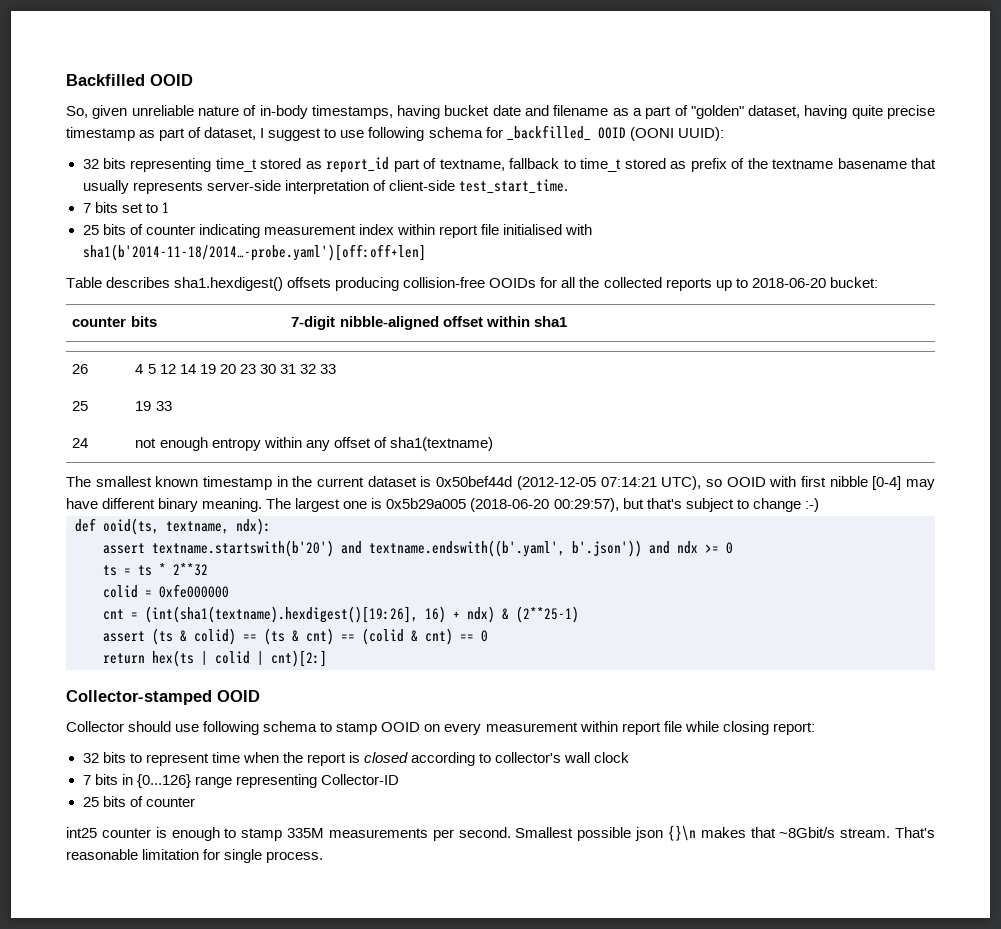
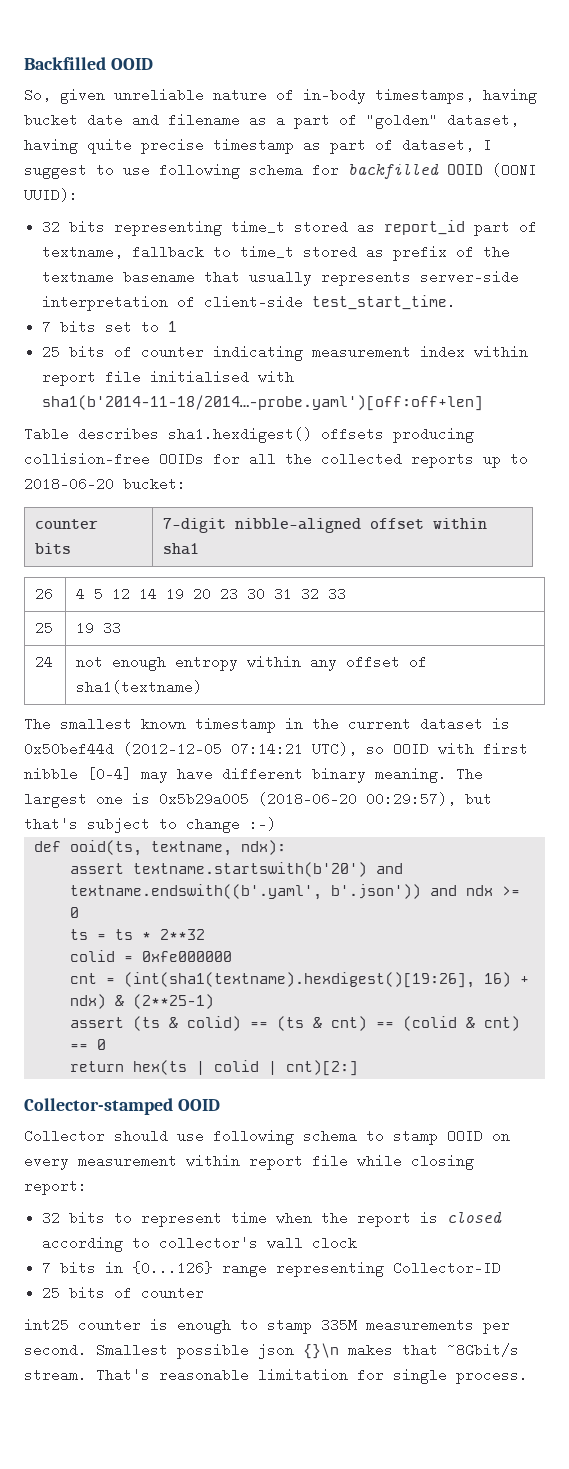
[506,125,591,141] _backfilled_ -> [348,163,439,179] backfilled

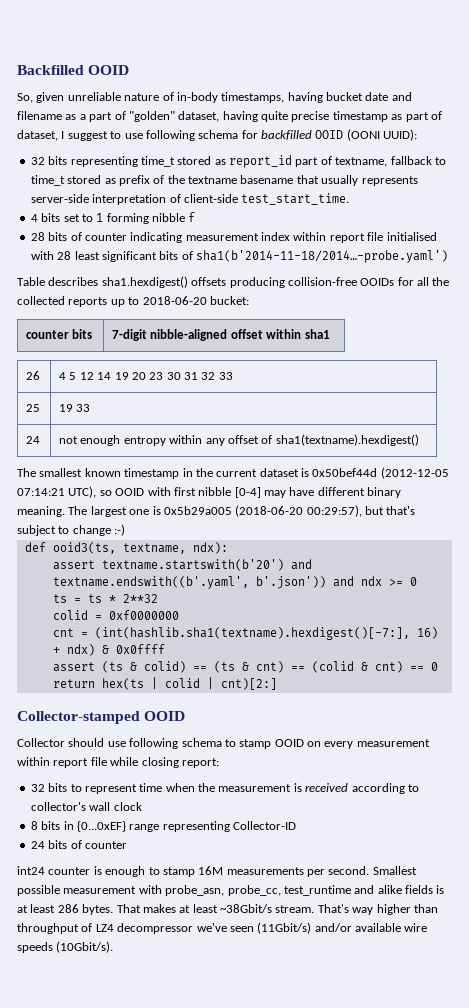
[42,320,52,334] 7 -> [30,214,38,222] 4
[42,345,61,359] // 25 -> [106,212,196,224] [30,232,45,241] forming nibble f // 28
[42,395,484,411] sha1(b'2014-11-18/2014…-probe.yaml')[off:off+len] -> [57,250,448,263] 28 least significant bits of sha1(b'2014-11-18/2014…-probe.yaml')
[76,680,203,694] sha1(textname) -> [275,434,419,446] sha1(textname).hexdigest()
[69,840,142,856] ooid(ts, -> [52,542,116,554] ooid3(ts,
[141,951,232,962] 0xfe000000 -> [108,610,179,620] 0xf0000000
[123,972,475,988] (int(sha1(textname).hexdigest()[19:26], -> [94,627,410,640] (int(hashlib.sha1(textname).hexdigest()[-7:],
[132,994,214,1009] (2**25-1) -> [115,644,165,654] 0x0ffff
[357,1211,503,1227] report is closed -> [218,783,349,792] measurement is received
[42,1261,52,1275] 7 -> [30,821,38,830] 8
[132,1261,214,1275] {0...126} -> [76,821,126,832] {0...0xEF}
[42,1286,61,1300] 25 -> [30,841,45,849] 24
[24,1318,69,1332] int25 -> [17,866,45,875] int24
[321,1318,357,1332] 335M -> [198,866,224,875] 16M
[258,1343,519,1359] [24,1368,528,1384] json {}\n makes that ~8Gbit/s stream. That's reasonable limitation for single process. -> [63,885,445,896] [17,904,438,915] [17,922,428,934] [17,941,114,953] measurement with probe_asn, probe_cc, test_runtime and alike fields is at least 286 bytes. That makes at least ~38Gbit/s stream. That's way higher than throughput of LZ4 decompressor we've seen (11Gbit/s) and/or available wire speeds (10Gbit/s).

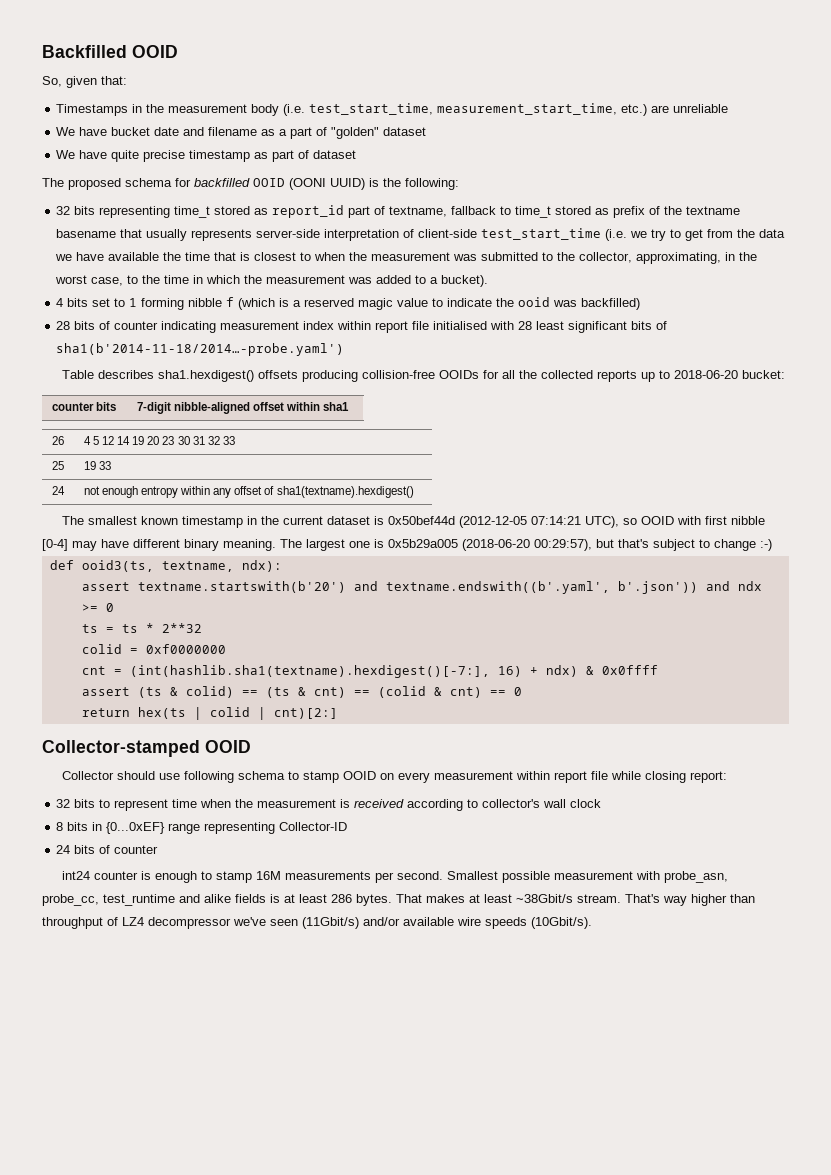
[67,92,323,103] unreliable nature of in-body timestamps, having -> [101,76,127,85] [56,103,729,116] [56,127,108,136] that: // Timestamps in the measurement body (i.e. test_start_time, measurement_start_time, etc.) are unreliable // We have
[178,111,258,122] dataset, having -> [383,127,427,136] [56,150,108,159] dataset // We have
[17,130,195,141] dataset, I suggest to use following -> [313,150,357,159] [42,178,121,190] dataset // The proposed
[383,129,418,141] UUID): -> [330,178,459,190] UUID) is the following:
[241,193,350,205] test_start_time. -> [481,228,786,241] [55,252,758,264] [55,275,489,287] test_start_time (i.e. we try to get from the data we have available the time that is closest to when the measurement was submitted to the collector, approximating, in the worst case, to the time in which the measurement was added to a bucket).
(196, 217) none -> [238,297,641,310] (which is a reserved magic value to indicate the ooid was backfilled)

